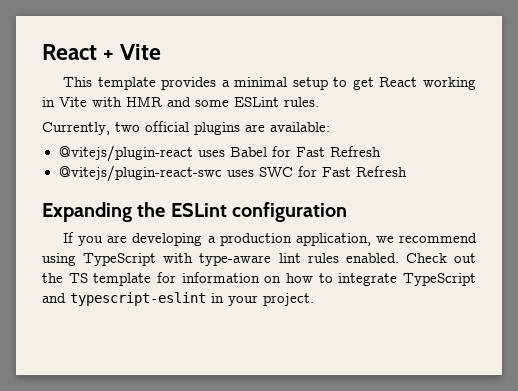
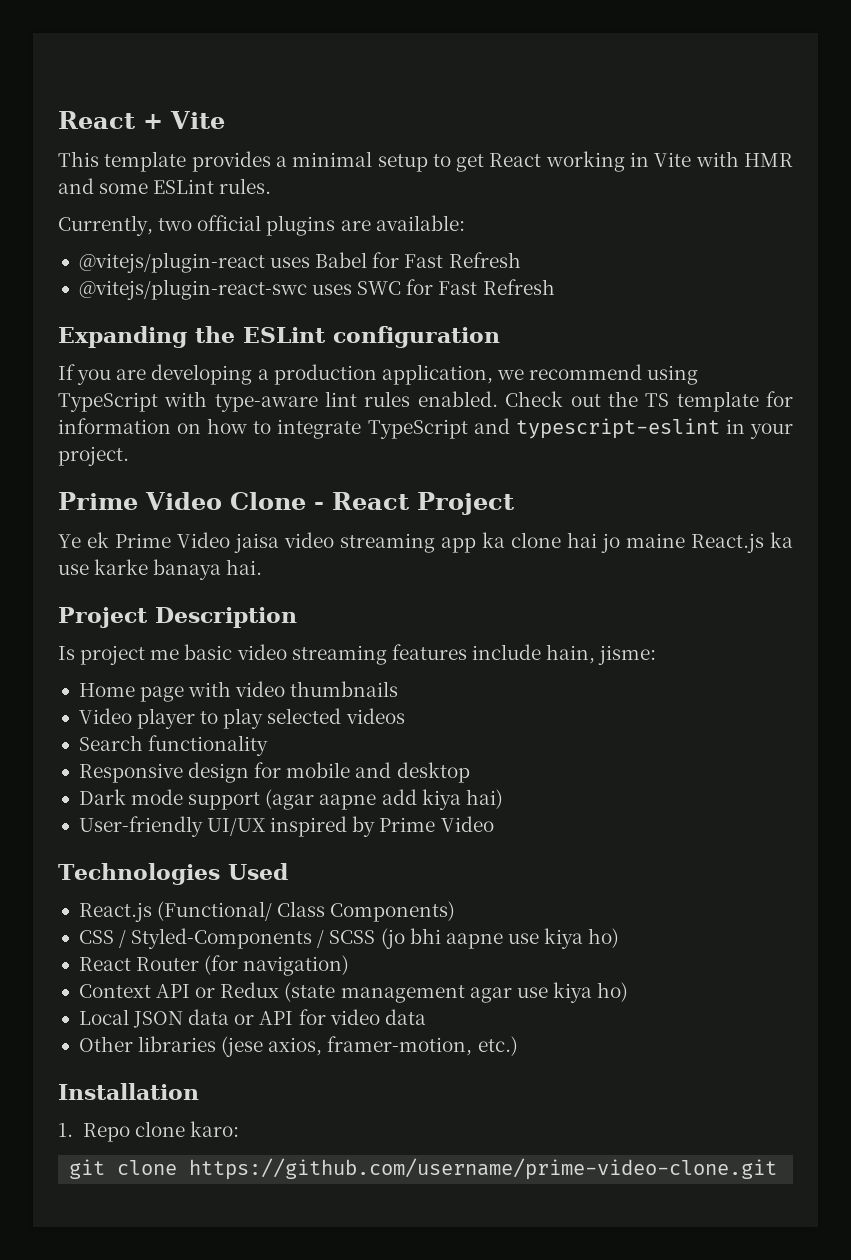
(314, 299) none -> [58,492,514,515] [58,532,793,553] [58,559,263,580] [58,607,297,628] [58,644,657,665] [78,681,399,702] [78,708,405,729] [78,735,269,756] [78,762,470,783] [78,789,503,810] [78,816,494,837] [58,863,288,885] [78,901,456,922] [78,928,620,949] [78,955,350,976] [78,982,629,1003] [78,1009,426,1028] [78,1036,518,1057] [58,1083,199,1100] [58,1121,239,1142] [69,1158,778,1180] // Prime Video Clone - React Project // Ye ek Prime Video jaisa video streaming app ka clone hai jo maine React.js ka use karke banaya hai. // Project Description // Is project me basic video streaming features include hain, jisme: // Home page with video thumbnails // Video player to play selected videos // Search functionality // Responsive design for mobile and desktop // Dark mode support (agar aapne add kiya hai) // User-friendly UI/UX inspired by Prime Video // Technologies Used // React.js (Functional/ Class Components) // CSS / Styled-Components / SCSS (jo bhi aapne use kiya ho) // React Router (for navigation) // Context API or Redux (state management agar use kiya ho) // Local JSON data or API for video data // Other libraries (jese axios, framer-motion, etc.) // Installation // 1. Repo clone karo: // git clone https://github.com/username/prime-video-clone.git

